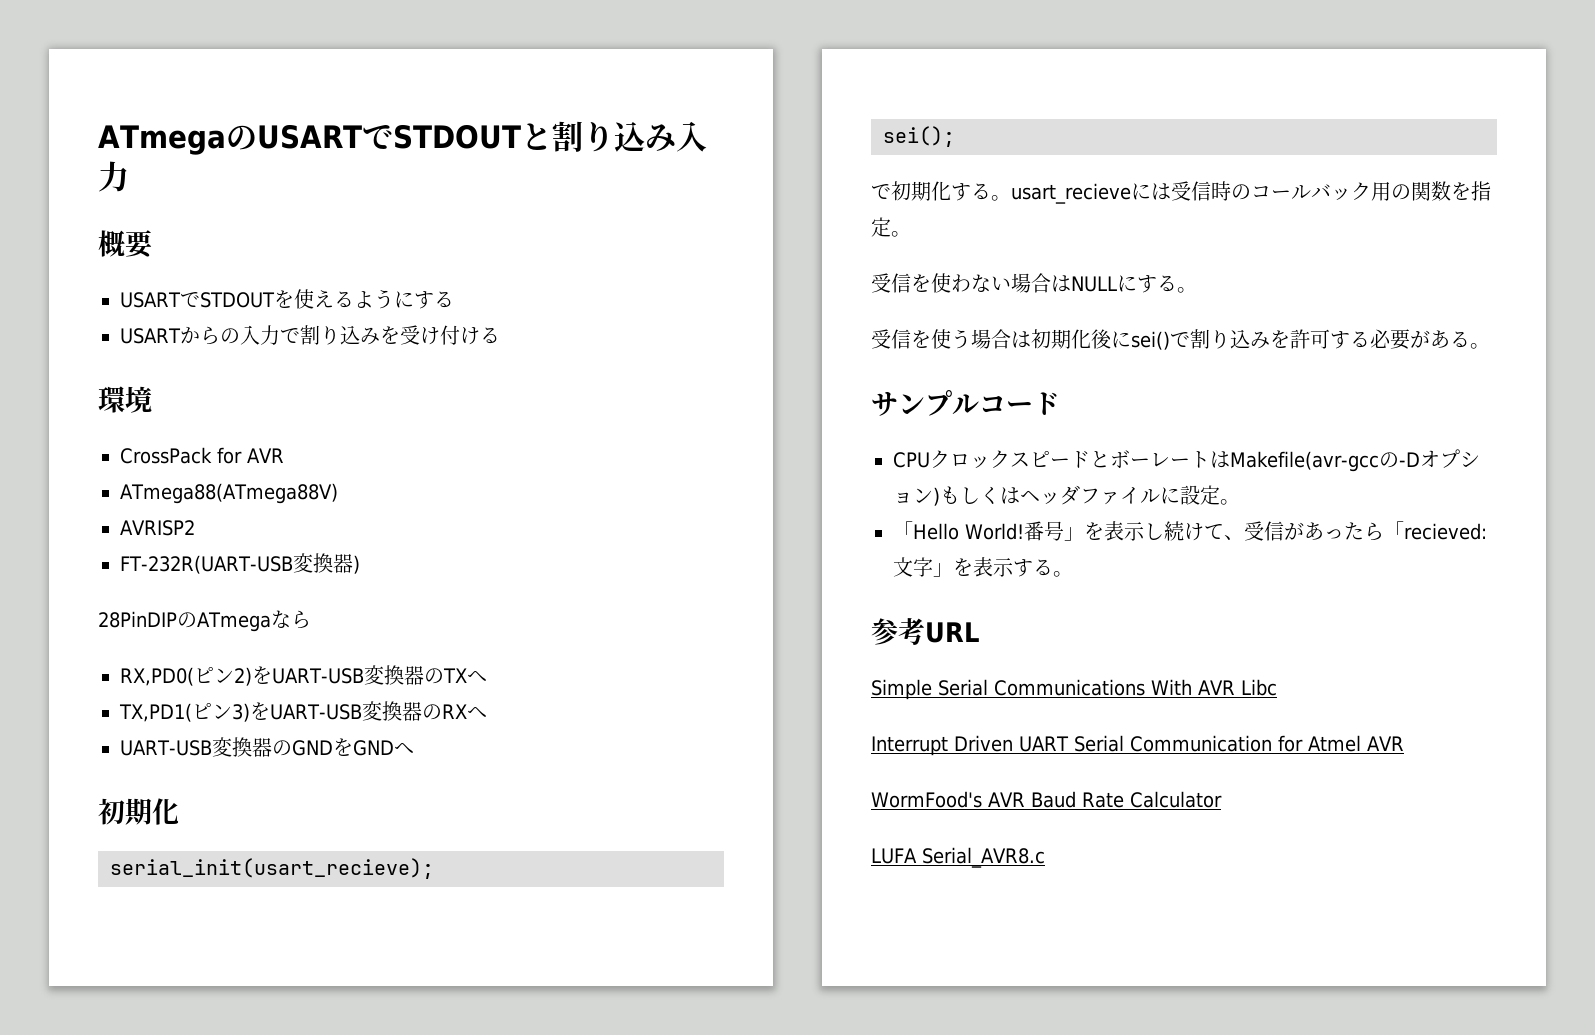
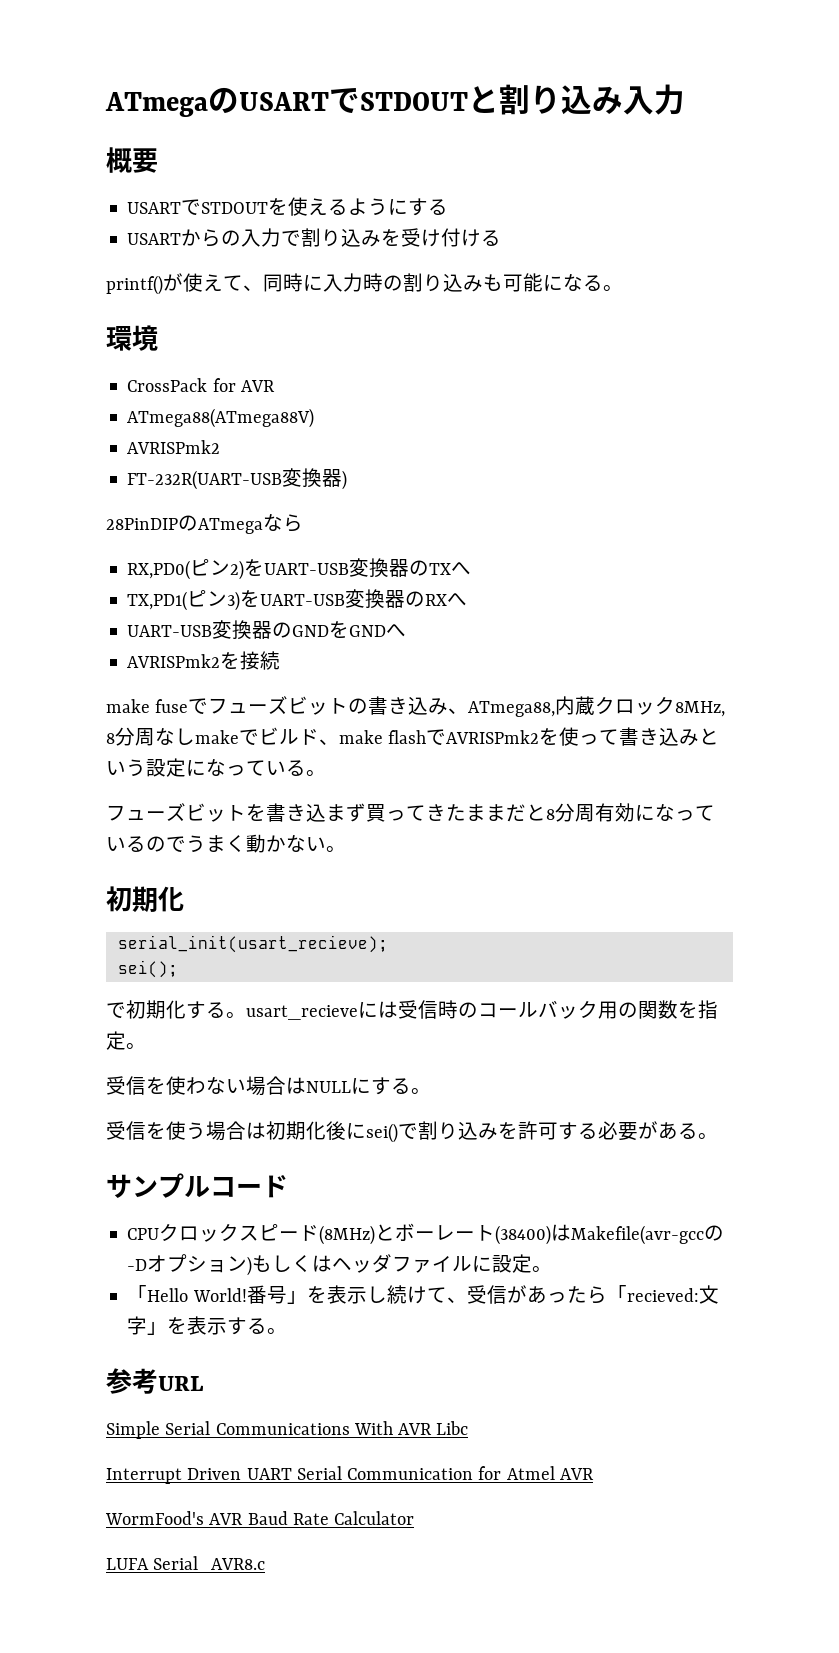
(500, 335) none -> [106,273,623,295] // printf()が使えて、同時に入力時の割り込みも可能になる。
[120,520,195,536] AVRISP2 -> [127,440,221,454] AVRISPmk2
(414, 748) none -> [127,651,281,670] [106,696,726,717] [106,727,720,746] [106,758,326,777] [106,803,715,822] [106,834,346,853] // AVRISPmk2を接続 // make fuseでフューズビットの書き込み、ATmega88,内蔵クロック8MHz, 8分周なしmakeでビルド、make flashでAVRISPmk2を使って書き込みという設定になっている。 // フューズビットを書き込まず買ってきたままだと8分周有効になっているのでうまく動かない。
(1090, 459) none -> [319,1225,376,1245] (8MHz)
(1210, 459) none -> [495,1225,552,1245] (38400)

